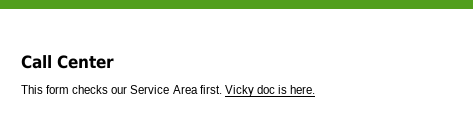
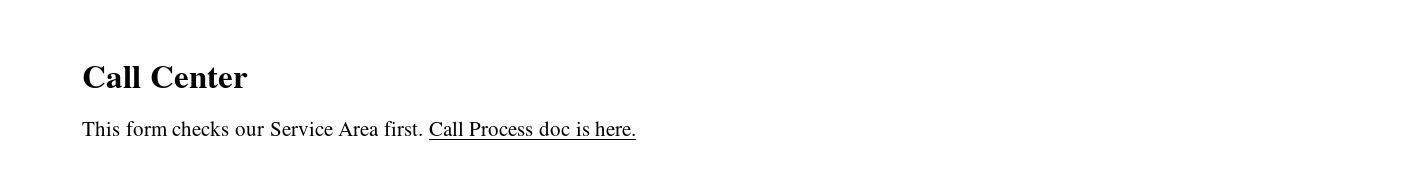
[224,85,254,97] Vicky -> [428,121,534,136] Call Process

